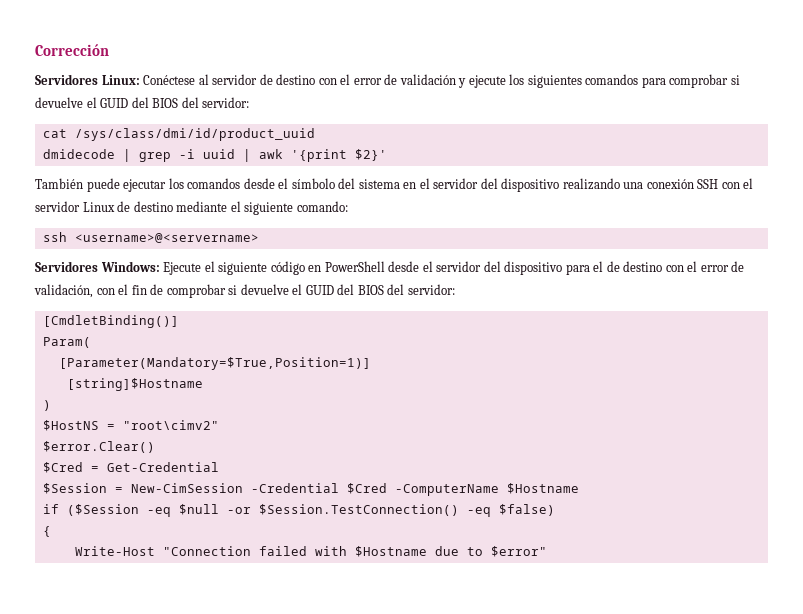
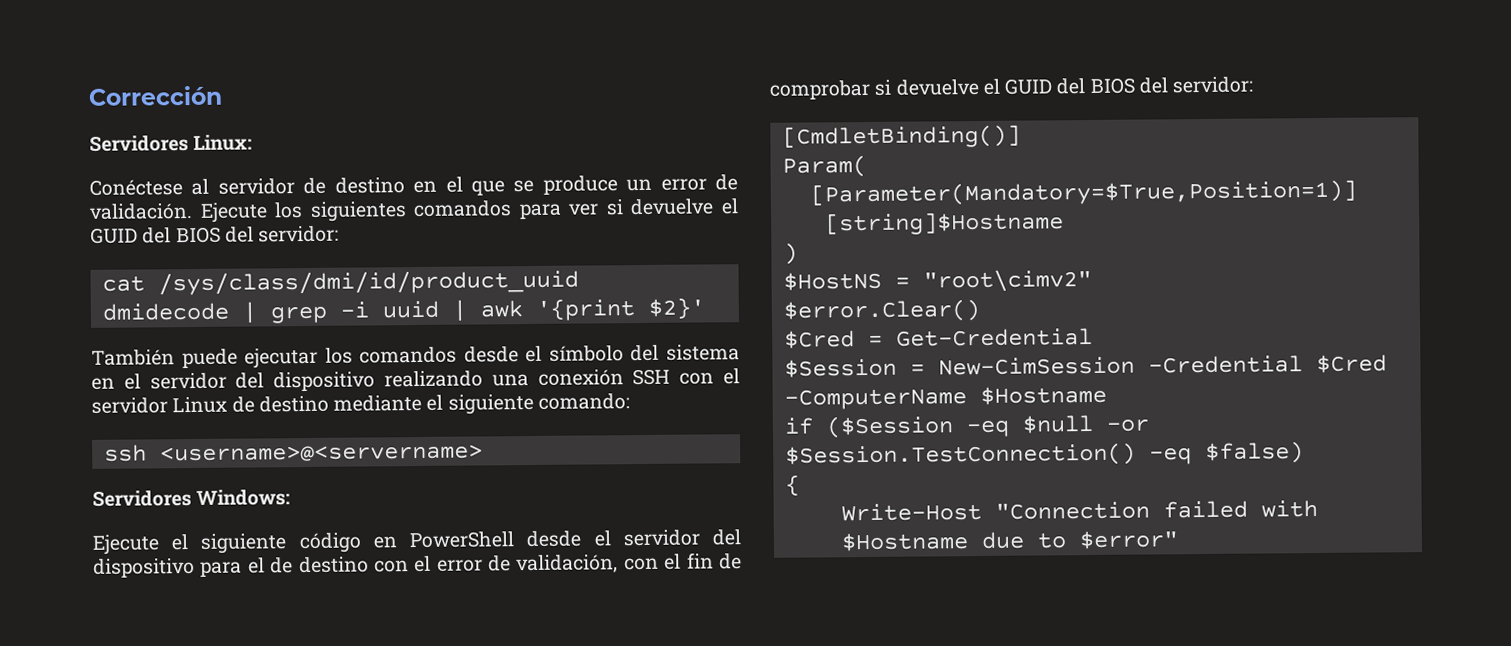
(140, 80) none -> (253, 142) //
[318,74,506,88] con el error de validación y ejecute -> [413,174,738,196] [89,202,268,223] en el que se produce un error de validación. Ejecute
[669,74,729,88] comprobar -> [568,203,600,216] ver
(160, 266) none -> (291, 497) //

